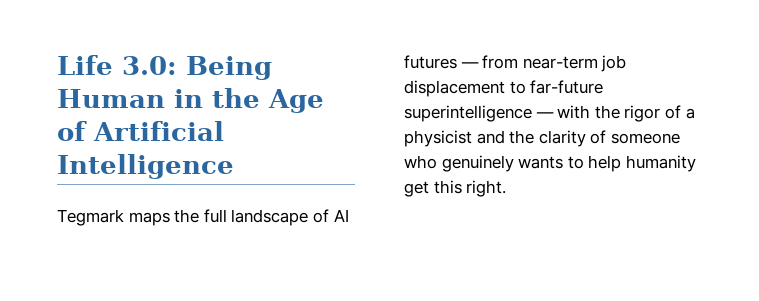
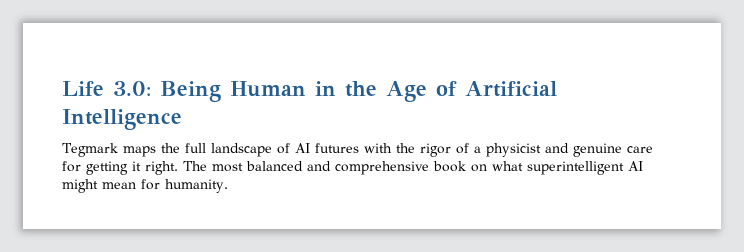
[460,55,627,72] [404,80,604,97] [404,105,554,122] — from near-term job displacement to far-future superintelligence — -> (359, 148) none
[509,130,680,147] [404,155,696,172] [404,180,507,197] the clarity of someone who genuinely wants to help humanity get this right. -> [572,143,653,157] [62,161,643,175] [62,179,228,193] genuine care for getting it right. The most balanced and comprehensive book on what superintelligent AI might mean for humanity.

